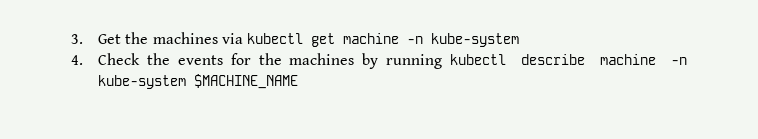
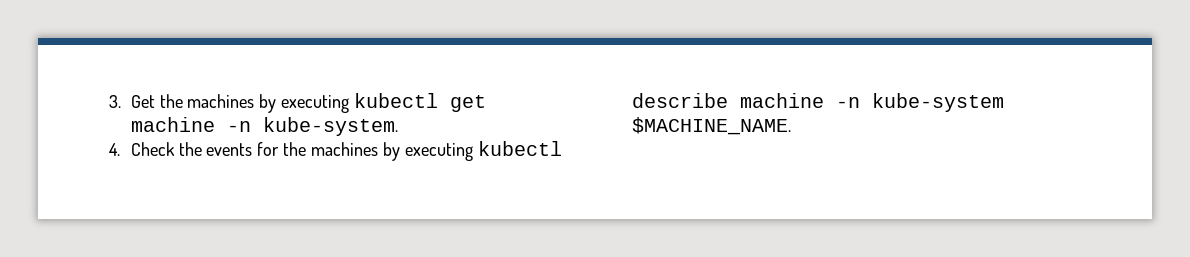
[221,33,243,44] via -> [259,94,350,113] by executing
[430,33,519,47] kube-system -> [262,117,398,136] kube-system.
[386,54,443,69] running -> [404,143,473,161] executing
[194,74,299,89] $MACHINE_NAME -> [631,117,791,135] $MACHINE_NAME.

